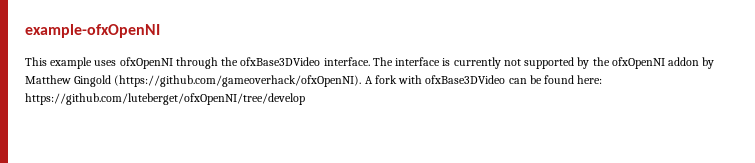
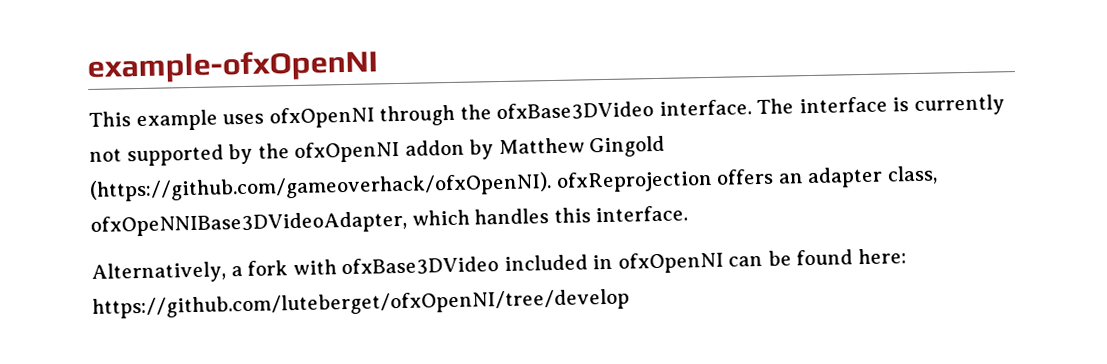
[364,75,506,84] A fork with ofxBase3DVideo -> [555,165,938,193] [90,205,689,237] [91,251,724,284] ofxReprojection offers an adapter class, ofxOpeNNIBase3DVideoAdapter, which handles this interface. // Alternatively, a fork with ofxBase3DVideo included in ofxOpenNI

